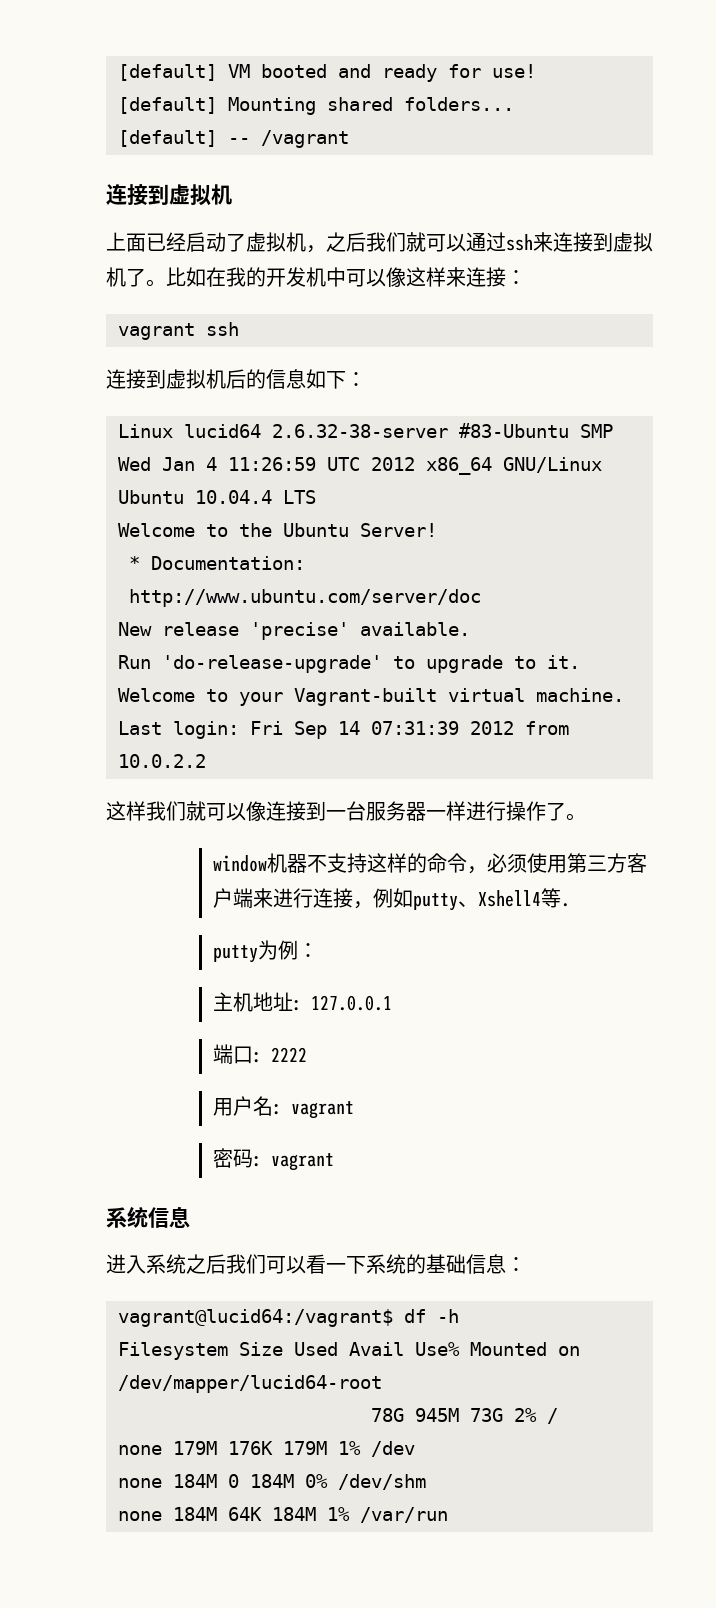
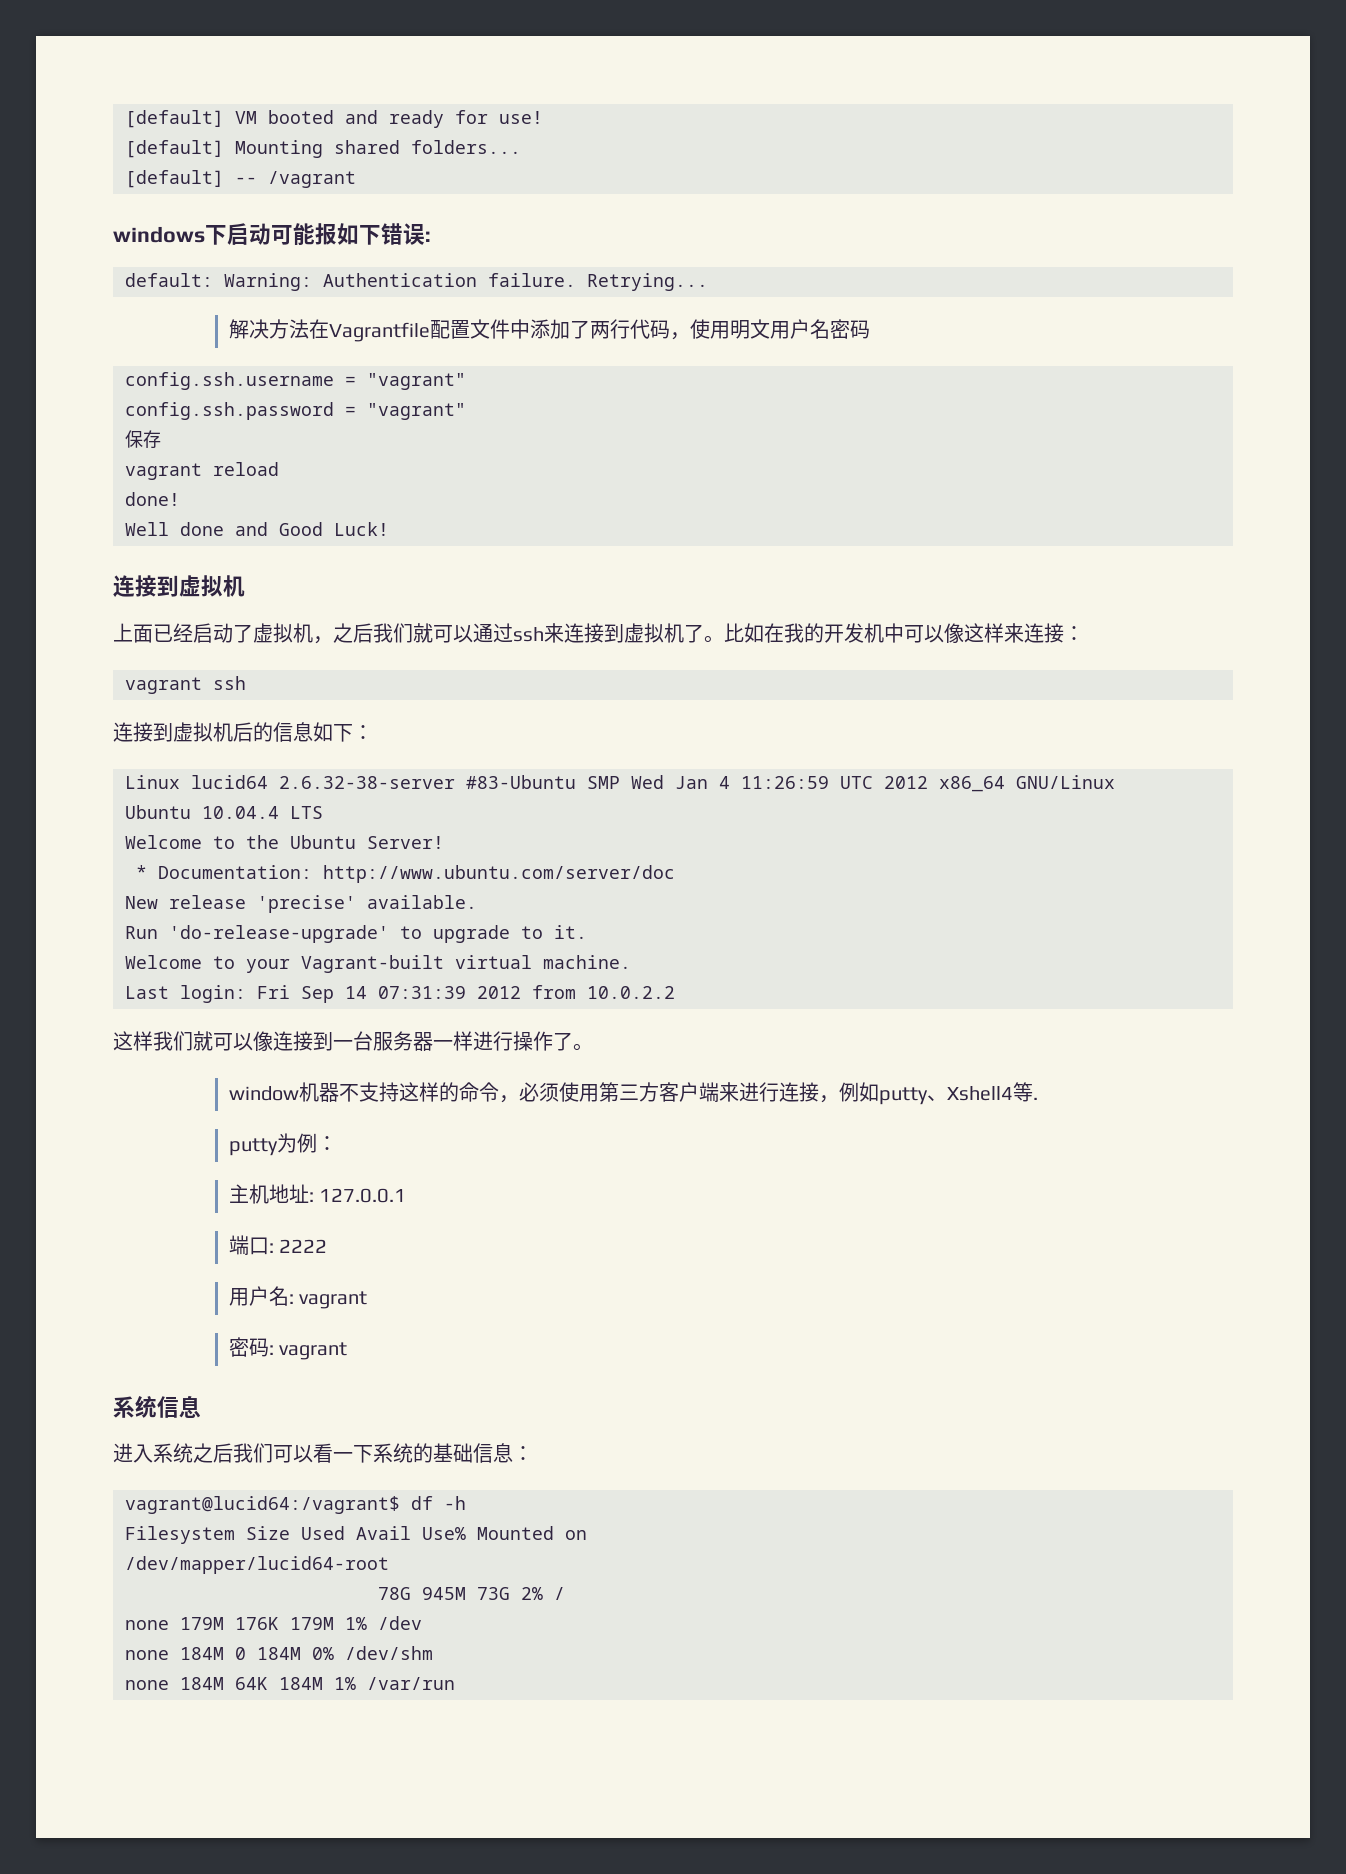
(349, 139) none -> [113,223,431,245] [125,273,708,291] [228,319,870,342] [125,372,466,390] [125,402,466,420] [125,430,161,448] [125,462,279,480] [125,492,180,506] [125,522,389,536] // windows下启动可能报如下错误: // default: Warning: Authentication failure. Retrying... // 解决方法在Vagrantfile配置文件中添加了两行代码，使用明文用户名密码 // config.ssh.username = "vagrant" // config.ssh.password = "vagrant" // 保存 // vagrant reload // done! // Well done and Good Luck!

